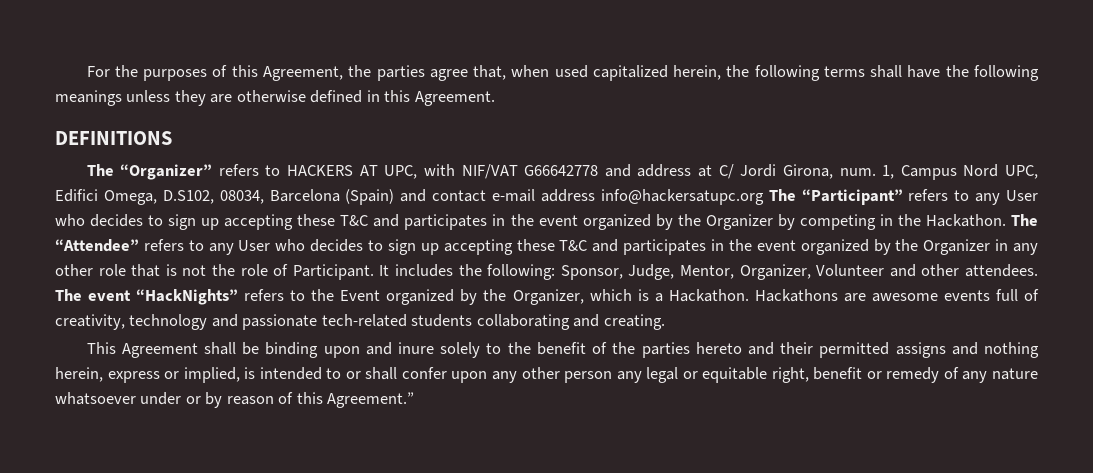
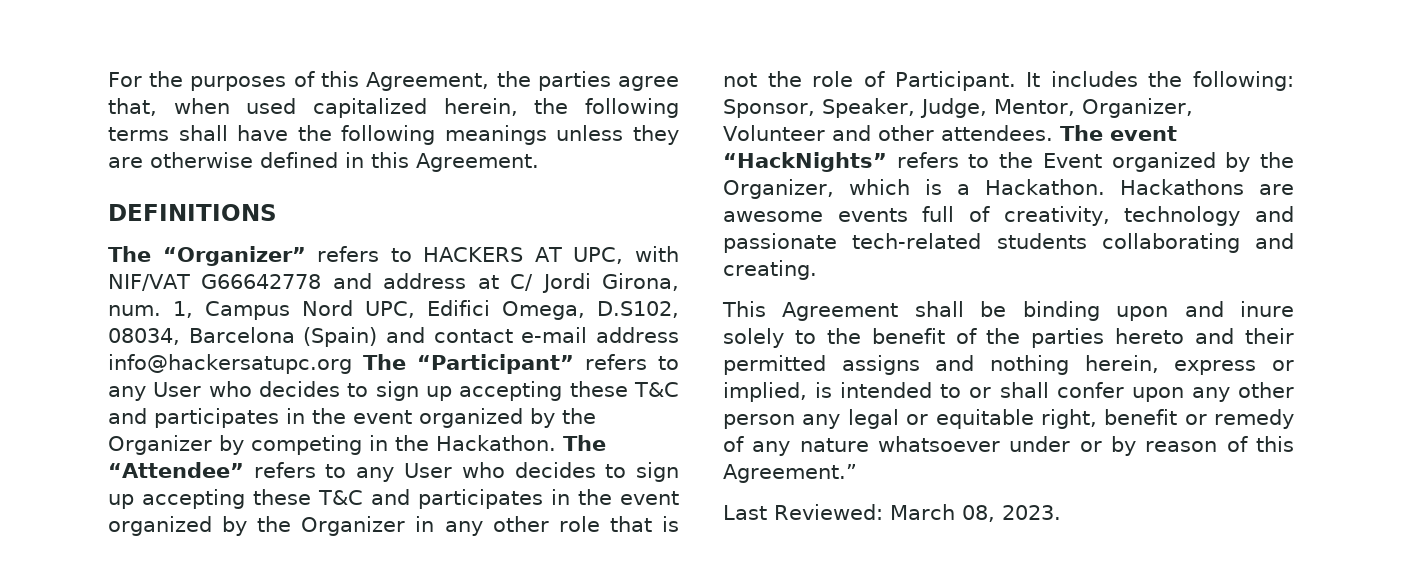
(623, 272) none -> [822,98,915,118] Speaker,
(415, 400) none -> [723,504,1061,522] // Last Reviewed: March 08, 2023.

